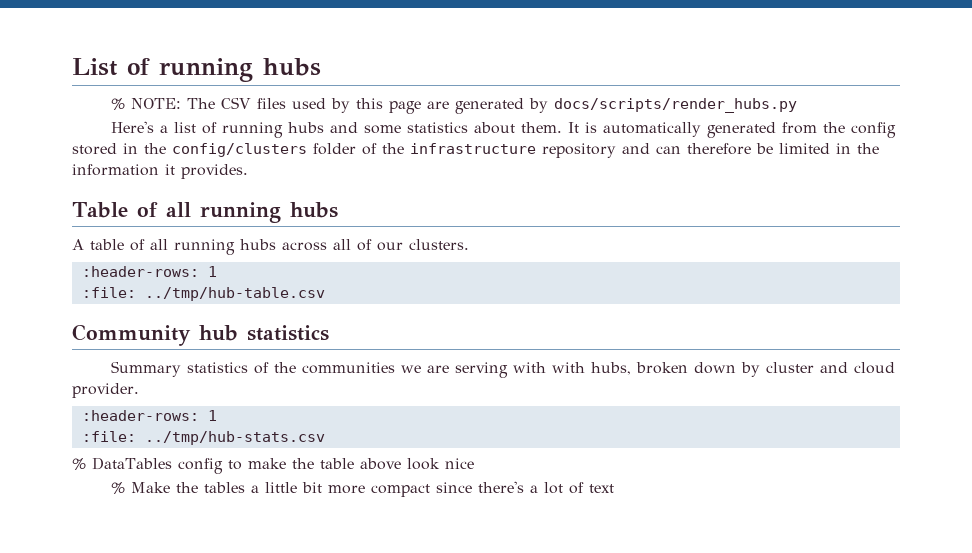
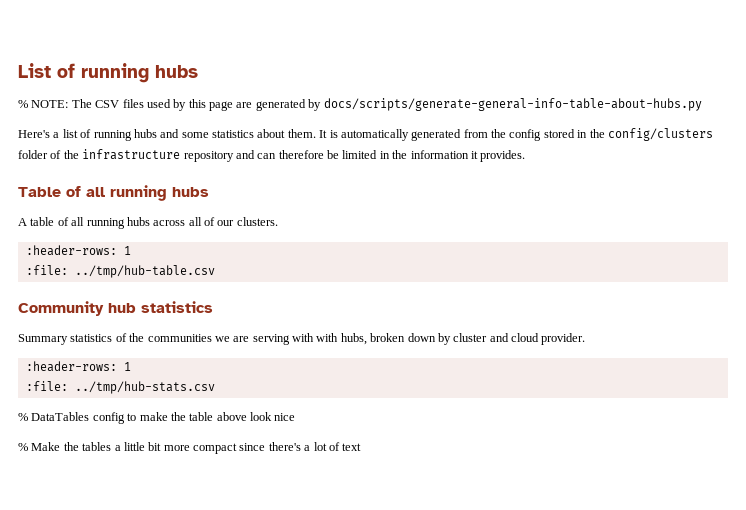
[554,98,798,113] docs/scripts/render_hubs.py -> [323,98,702,111] docs/scripts/generate-general-info-table-about-hubs.py

